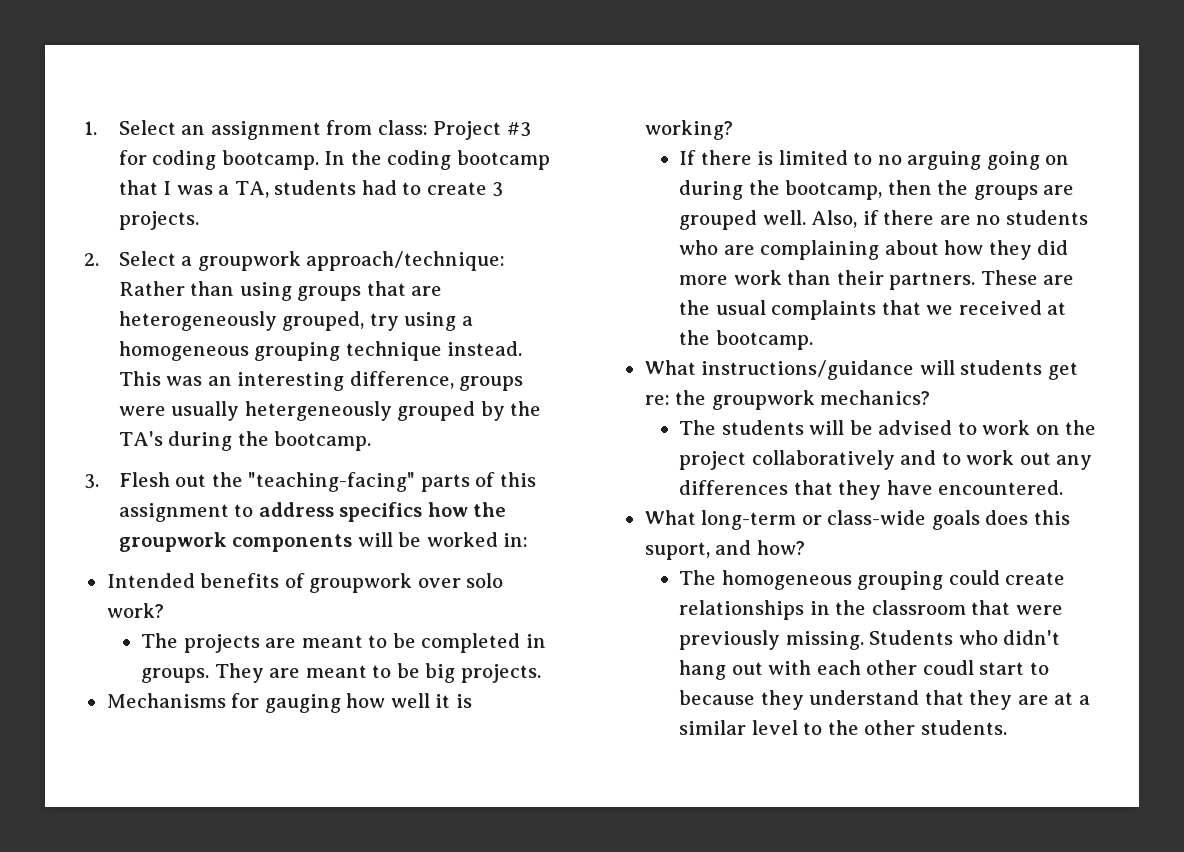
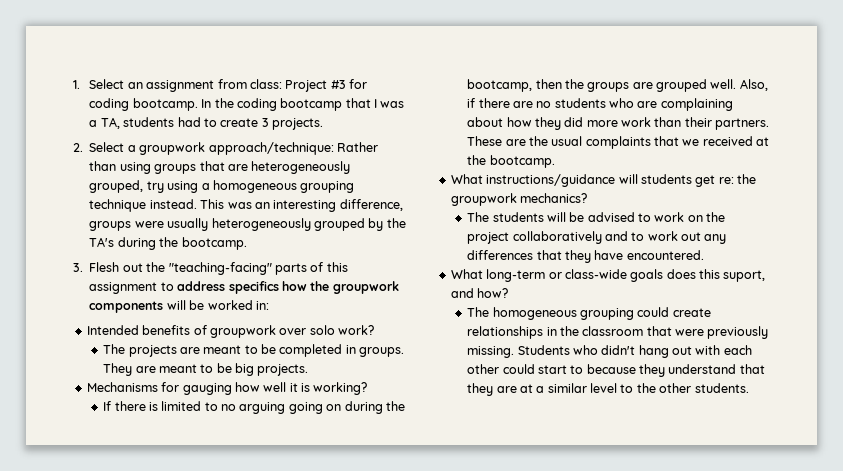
[244,401,392,421] hetergeneously -> [211,218,311,231] heterogeneously
[922,660,974,675] coudl -> [502,364,535,374] could

